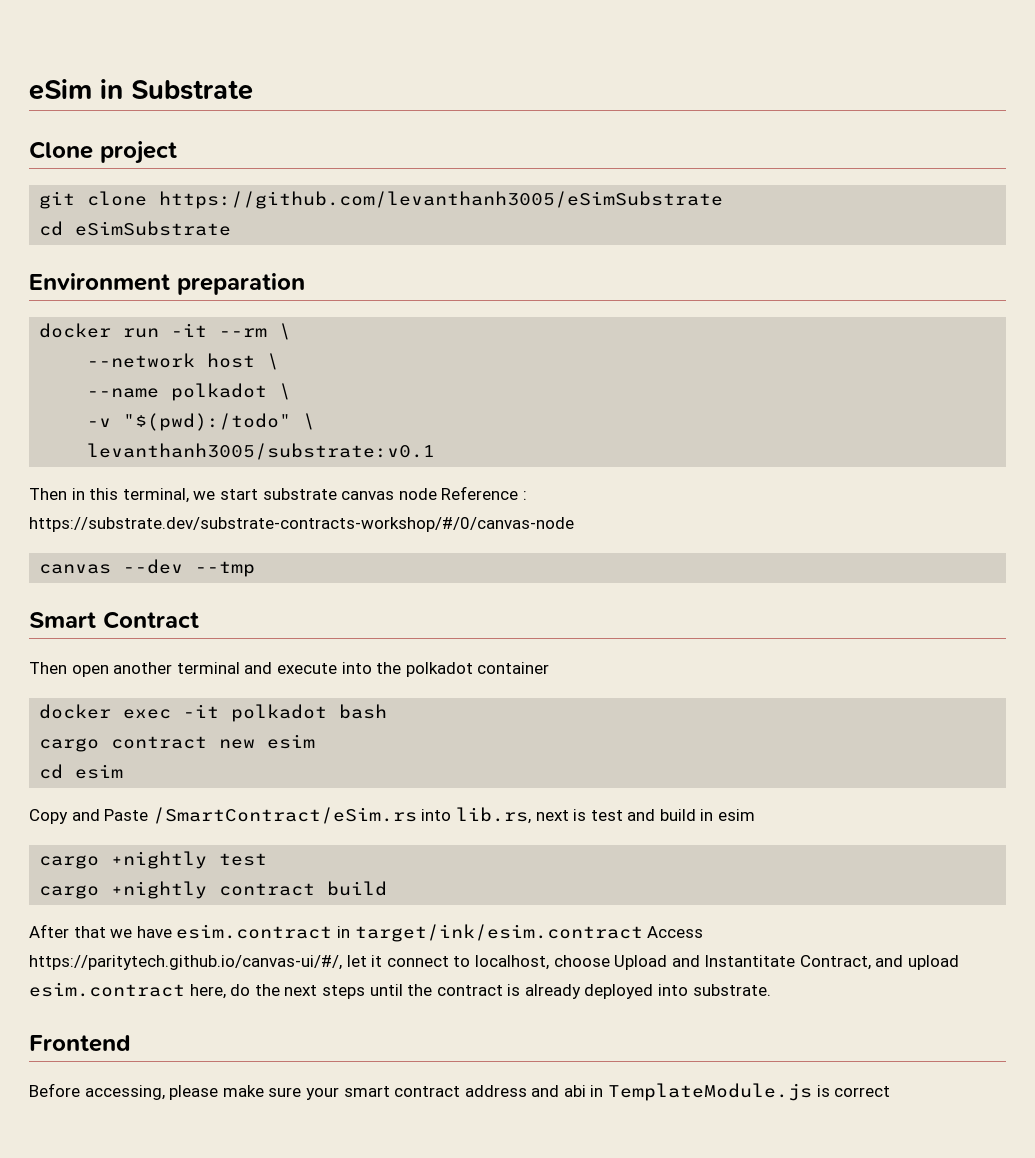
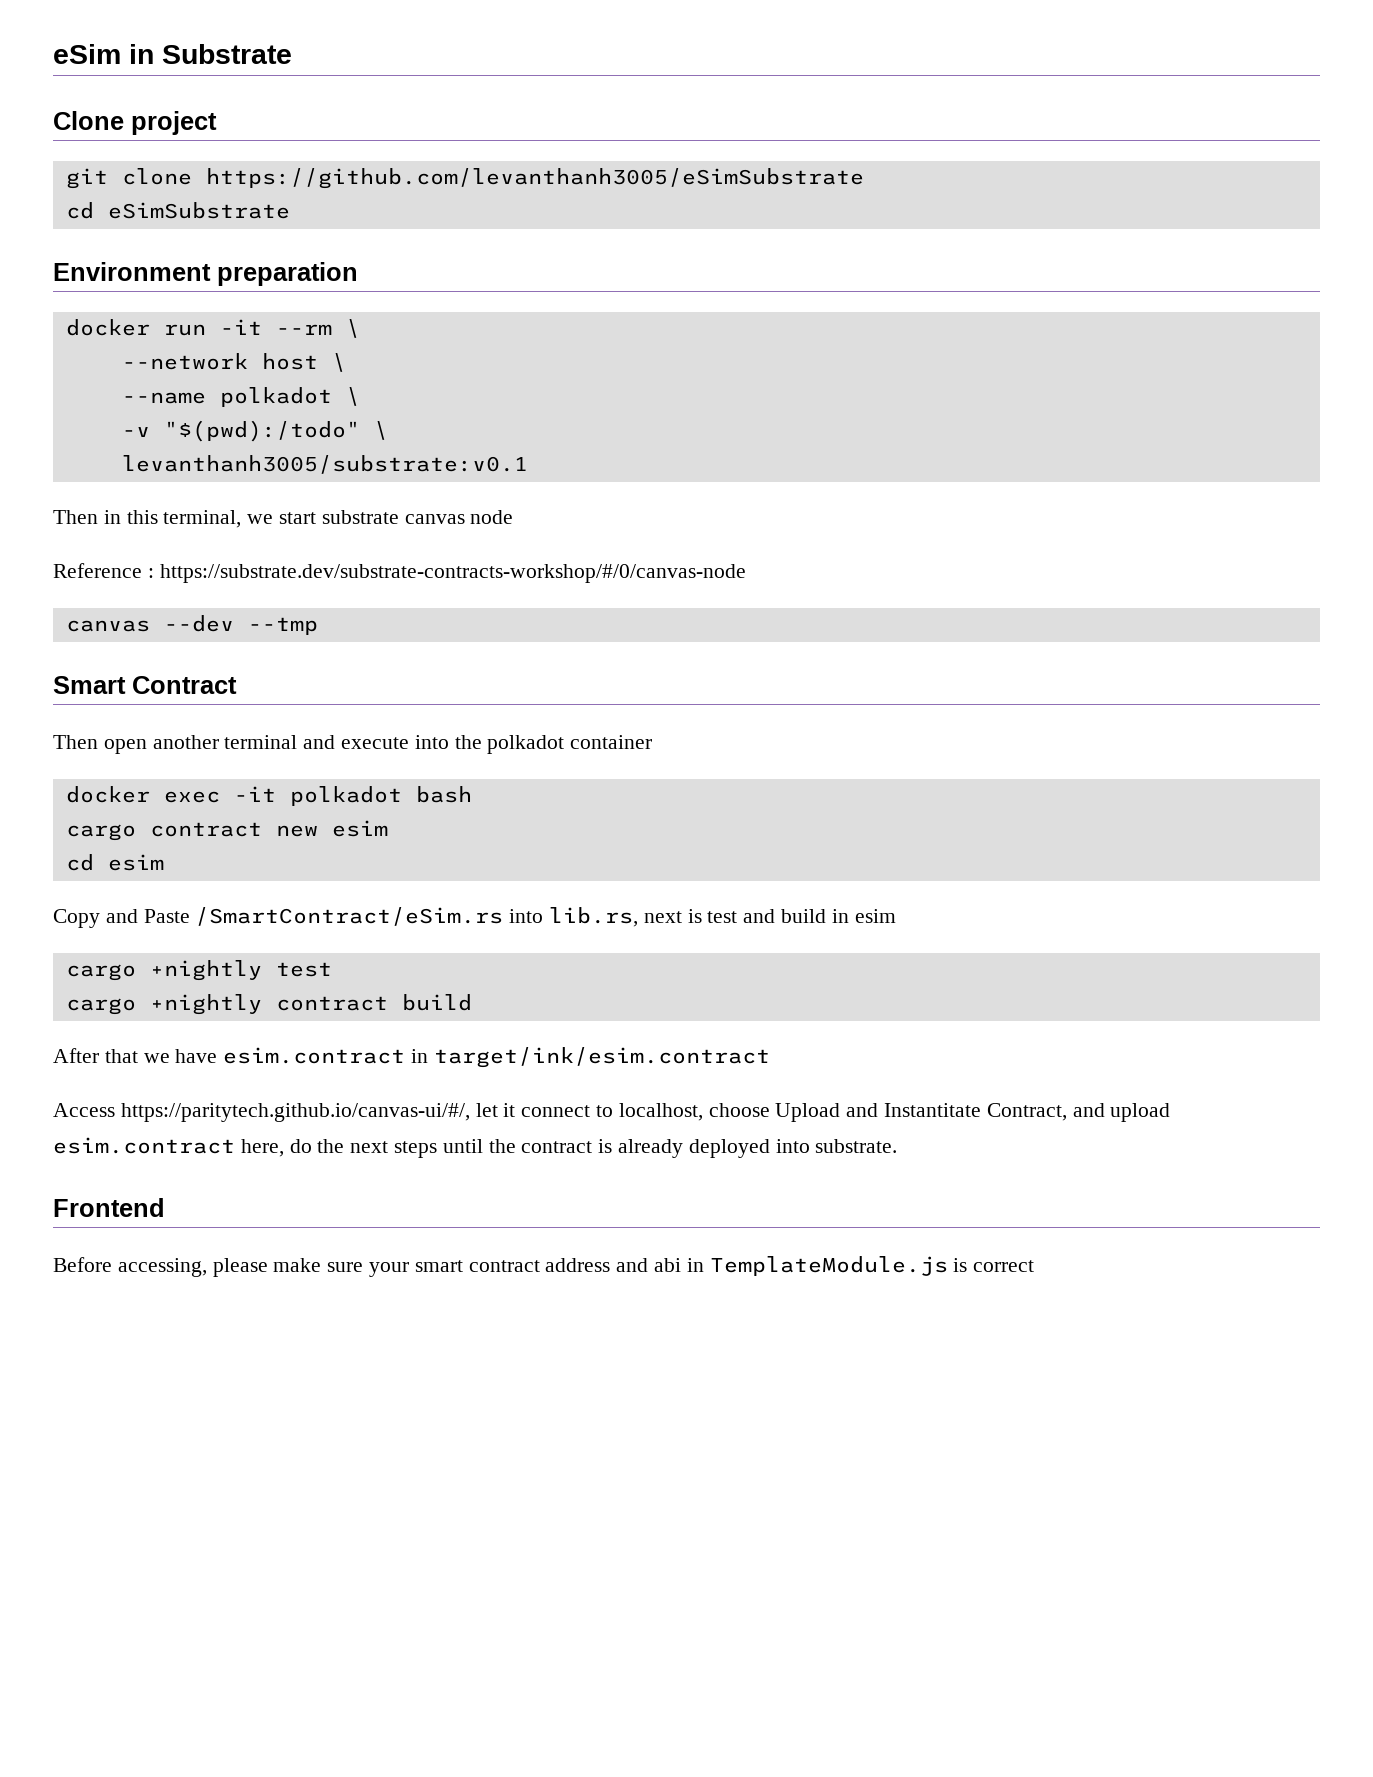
(437, 494) none -> (514, 517) //
(643, 933) none -> (770, 1057) //

